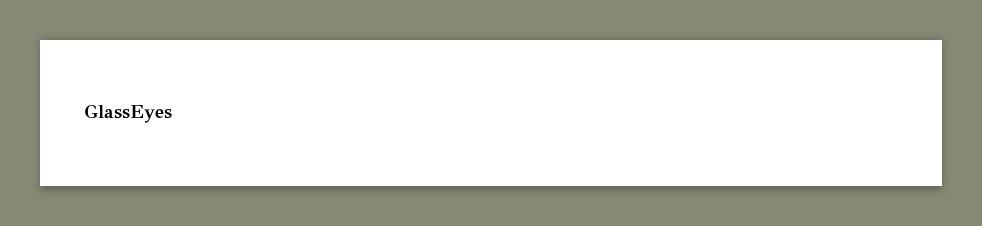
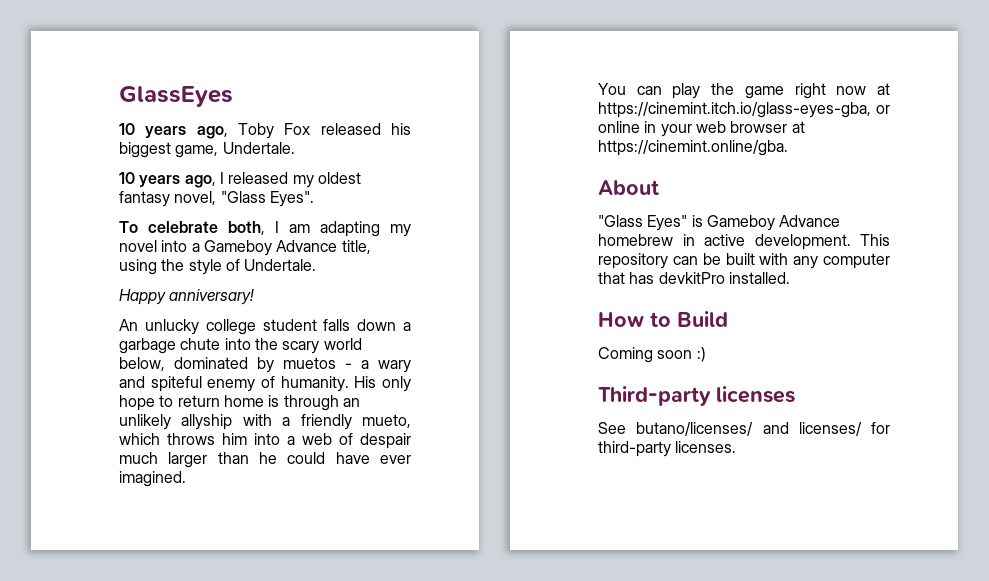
(172, 113) none -> [119,123,412,139] [119,142,295,158] [119,172,361,188] [119,191,314,207] [119,221,411,237] [119,240,371,256] [119,259,317,275] [119,289,255,305] [119,319,411,335] [119,338,362,354] [119,357,411,373] [119,376,411,392] [119,395,360,411] [119,414,411,430] [119,433,411,449] [119,452,411,468] [119,471,186,487] [598,83,890,99] [598,102,890,118] [598,121,805,137] [598,140,788,156] [598,180,659,195] [598,215,841,231] [598,234,890,250] [598,253,890,269] [598,272,790,284] [598,311,728,327] [598,347,706,363] [598,386,795,406] [598,422,890,436] [598,441,737,457] // 10 years ago, Toby Fox released his biggest game, Undertale. // 10 years ago, I released my oldest fantasy novel, "Glass Eyes". // To celebrate both, I am adapting my novel into a Gameboy Advance title, using the style of Undertale. // Happy anniversary! // An unlucky college student falls down a garbage chute into the scary world below, dominated by muetos - a wary and spiteful enemy of humanity. His only hope to return home is through an unlikely allyship with a friendly mueto, which throws him into a web of despair much larger than he could have ever imagined. // You can play the game right now at https://cinemint.itch.io/glass-eyes-gba, or online in your web browser at https://cinemint.online/gba. // About // "Glass Eyes" is Gameboy Advance homebrew in active development. This repository can be built with any computer that has devkitPro installed. // How to Build // Coming soon :) // Third-party licenses // See butano/licenses/ and licenses/ for third-party licenses.

